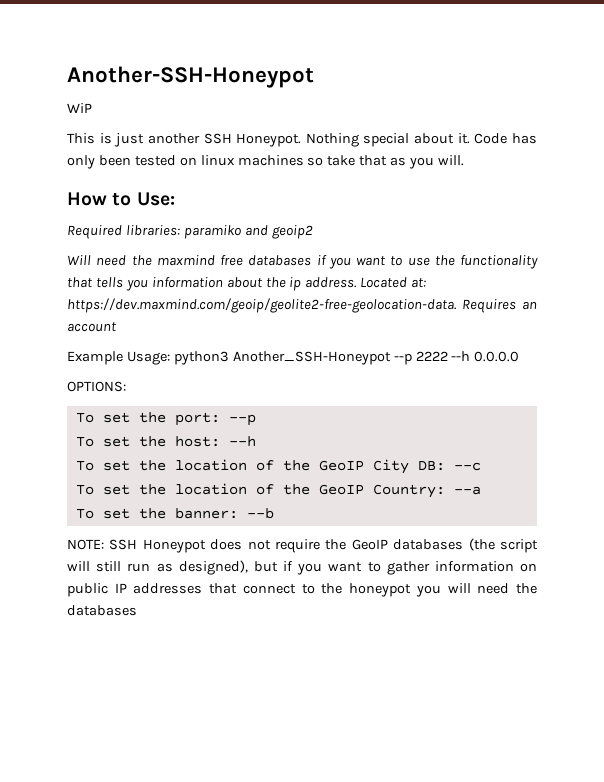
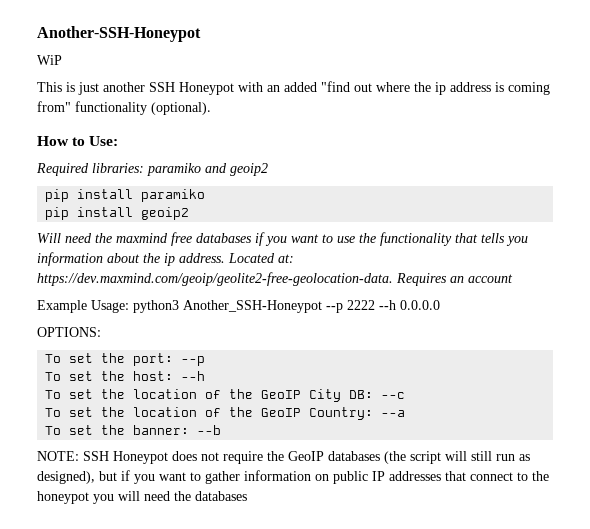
[236,133,537,147] [67,155,465,169] Honeypot. Nothing special about it. Code has only been tested on linux machines so take that as you will. -> [179,81,550,95] [37,101,211,115] Honeypot with an added "find out where the ip address is coming from" functionality (optional).
(313, 232) none -> [45,189,206,202] [45,207,190,220] // pip install paramiko // pip install geoip2

